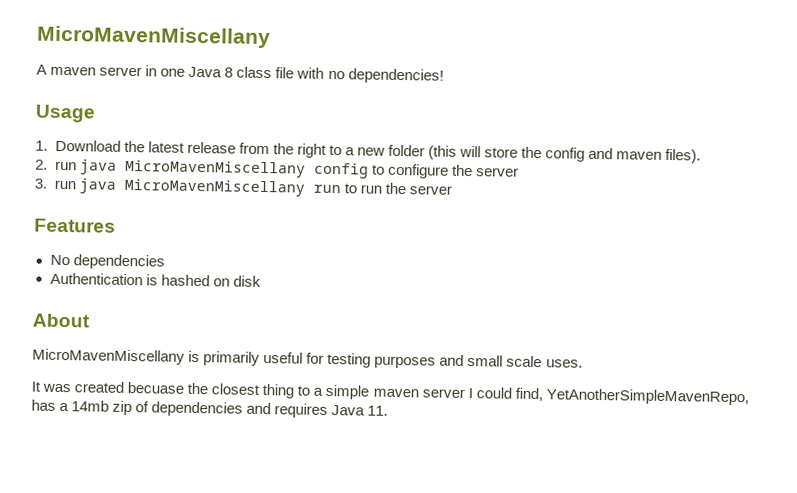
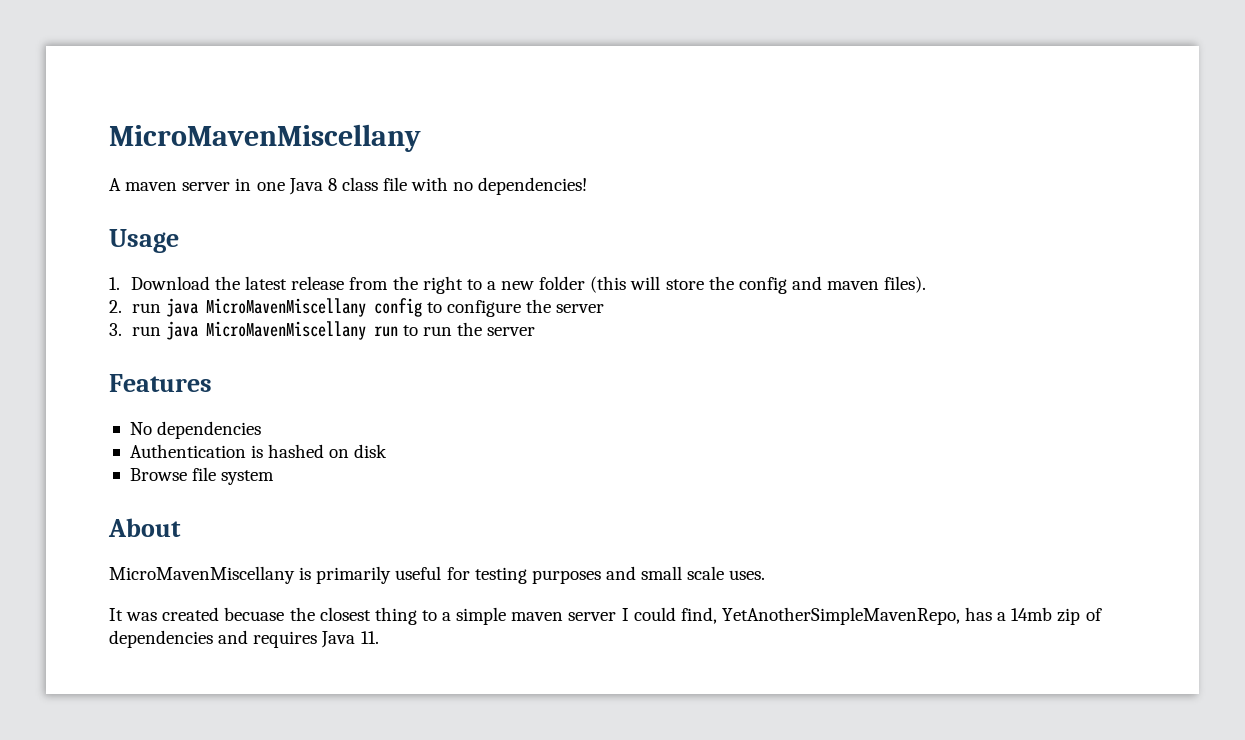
(261, 281) none -> [129,467,275,485] // Browse file system

